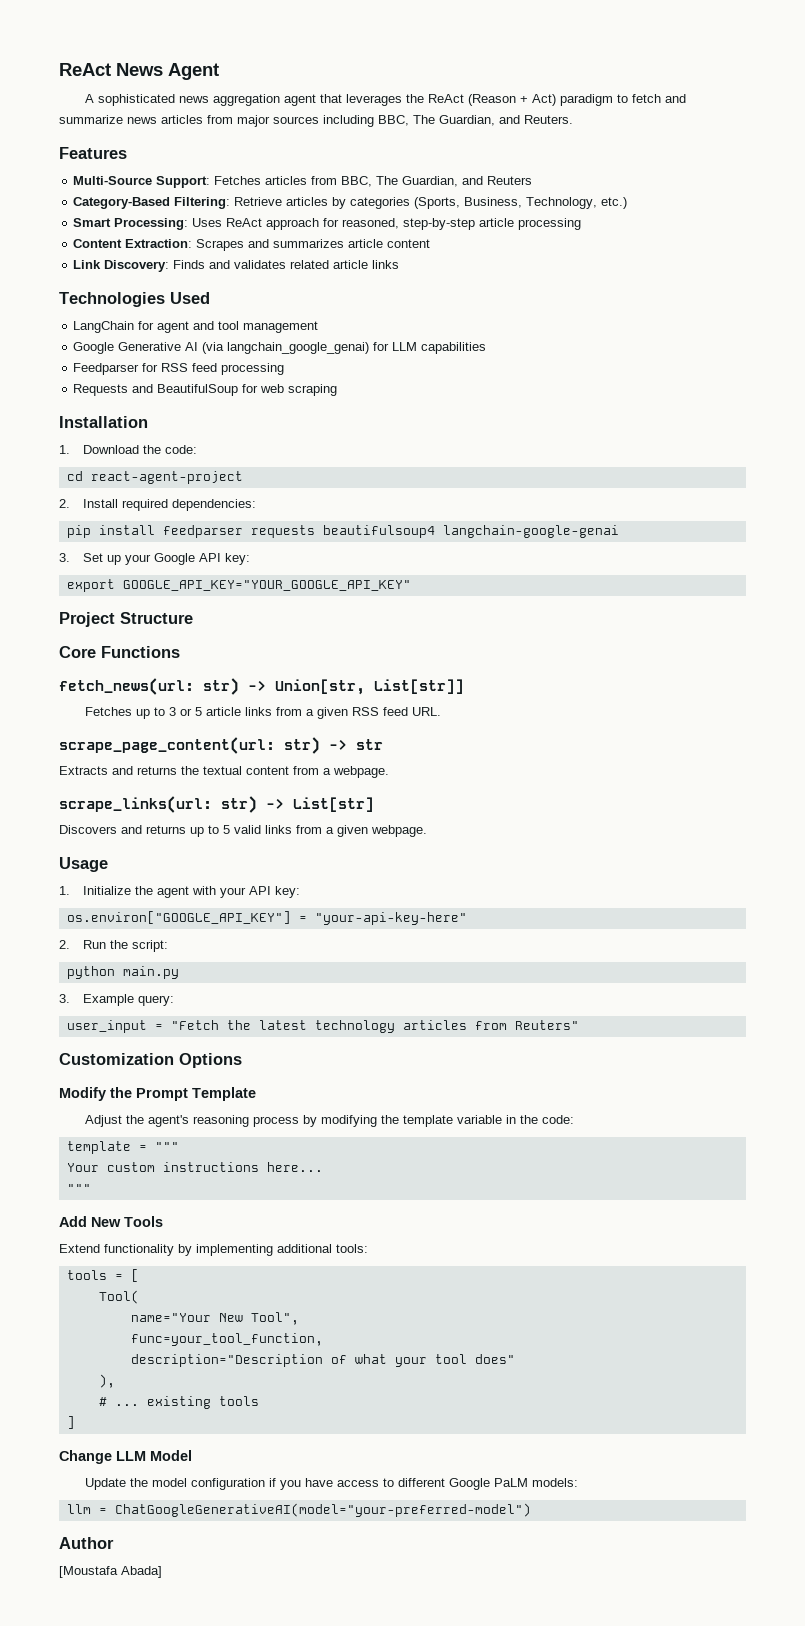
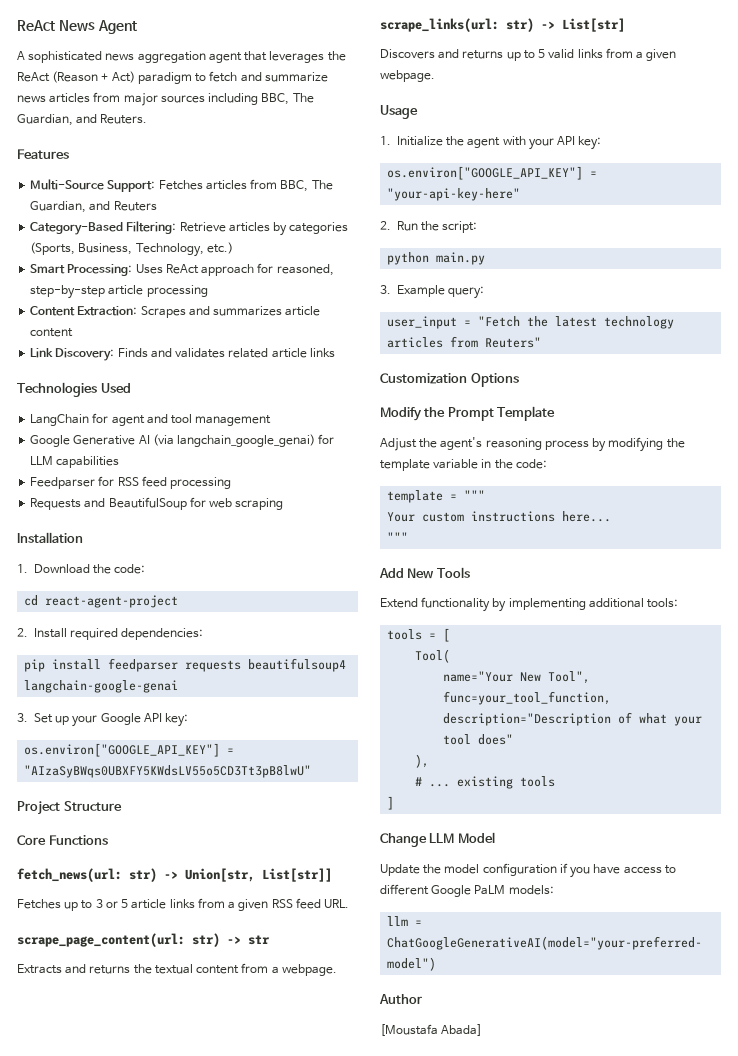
[66,579,411,592] export GOOGLE_API_KEY="YOUR_GOOGLE_API_KEY" -> [24,743,235,757] [24,765,312,778] os.environ["GOOGLE_API_KEY"] = "AIzaSyBWqs0UBXFY5KWdsLV55o5CD3Tt3pB8lwU"

